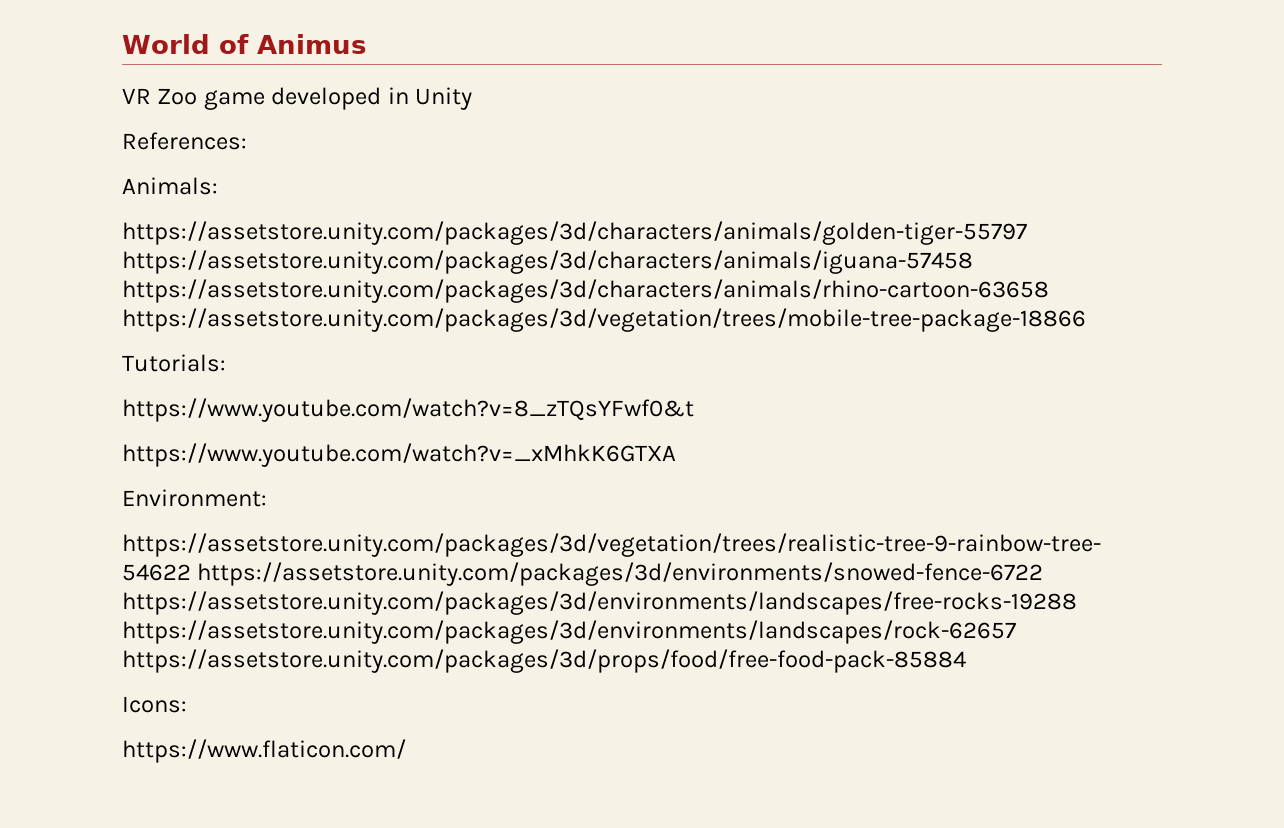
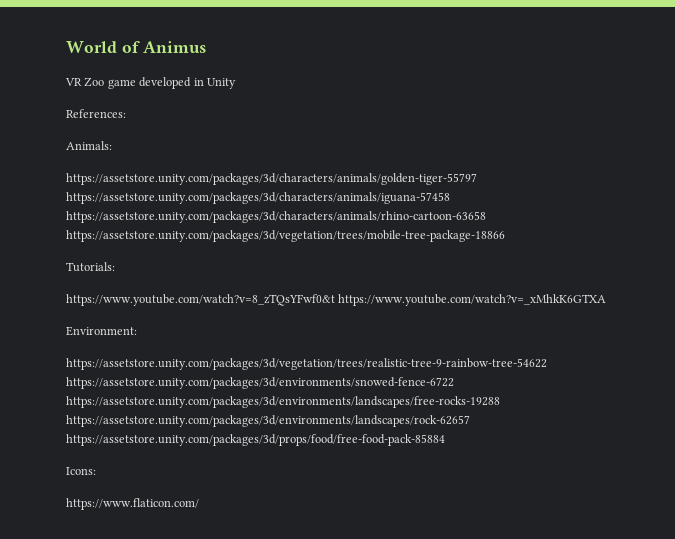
(694, 410) // -> (335, 300) none

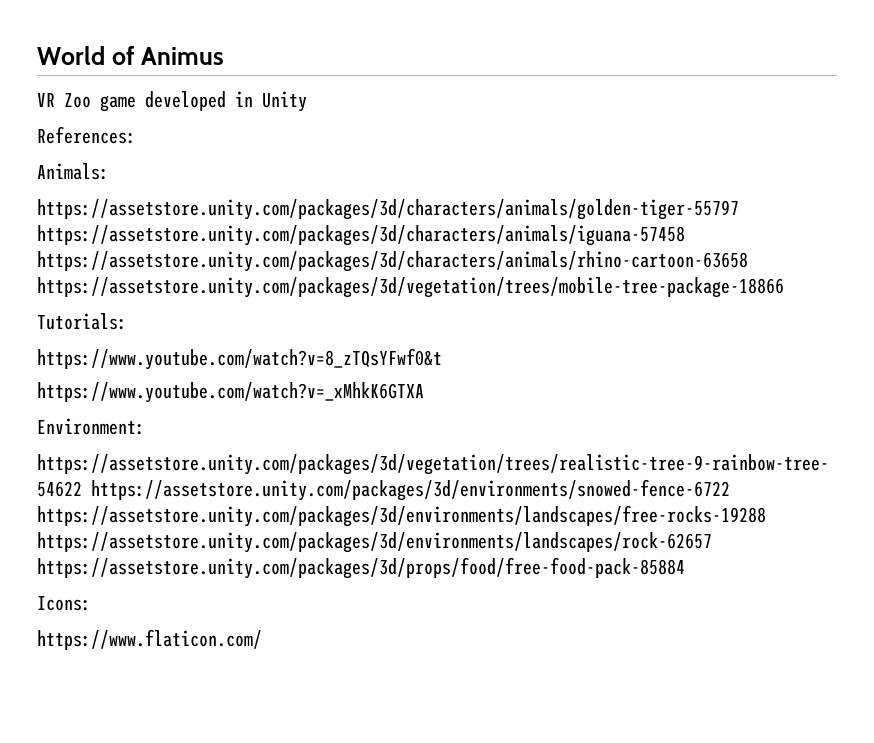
(335, 300) none -> (442, 359) //

